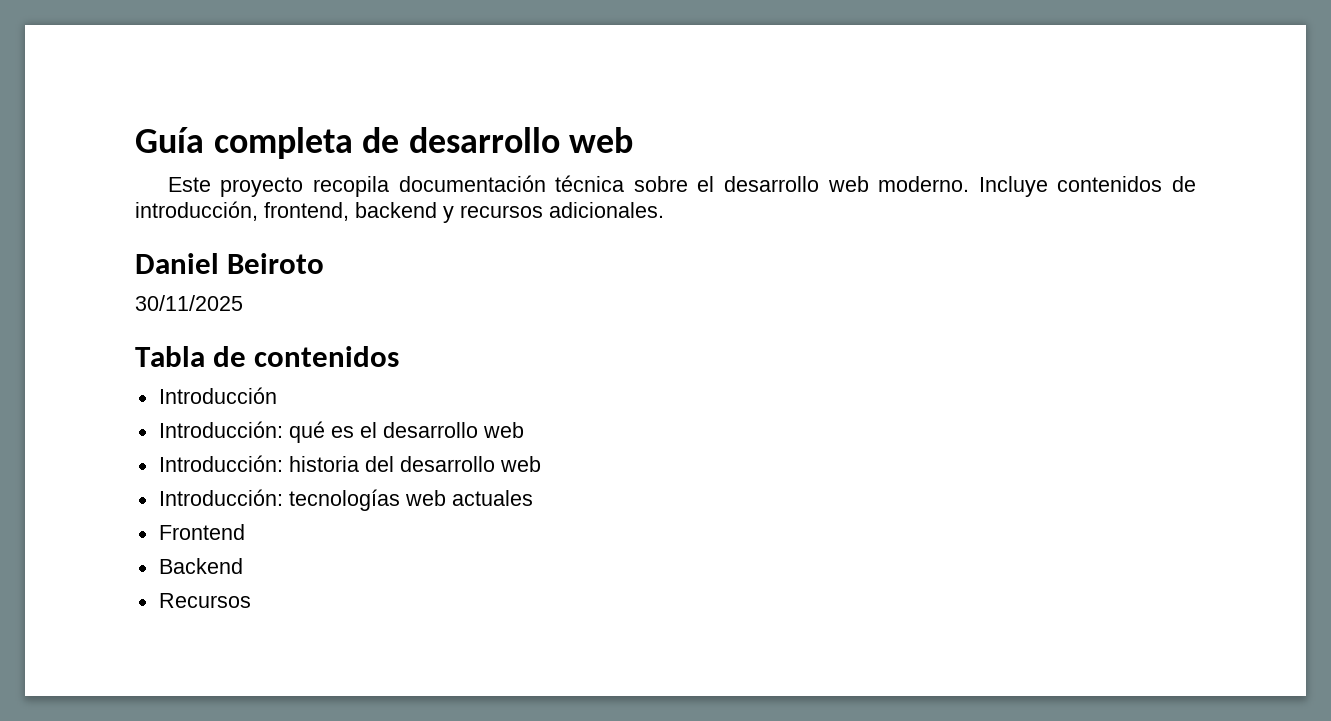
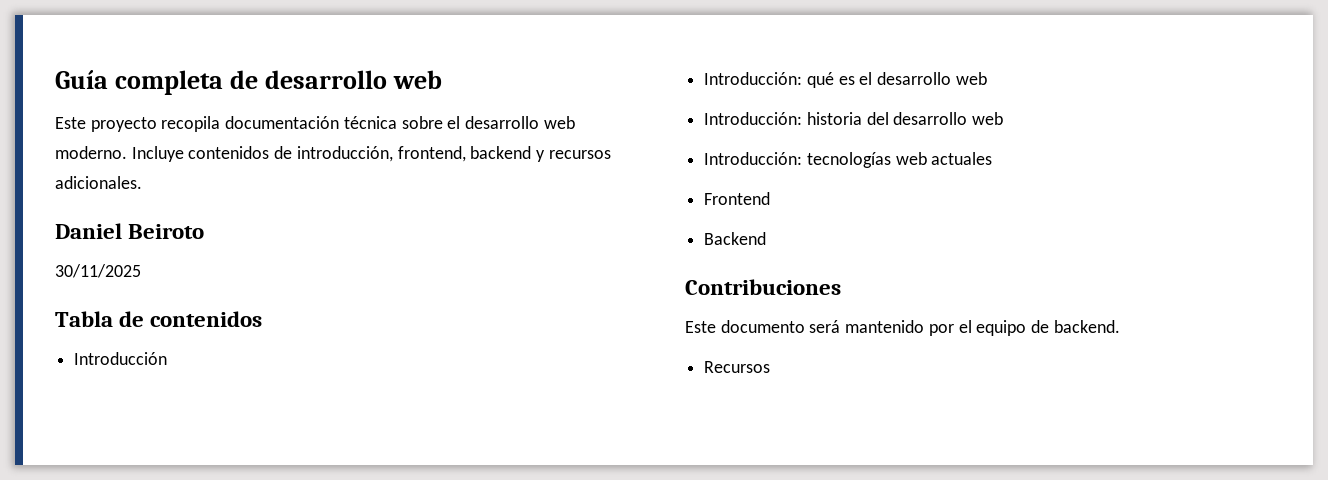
(243, 566) none -> [685,279,841,295] [685,320,1120,336] // Contribuciones // Este documento será mantenido por el equipo de backend.

